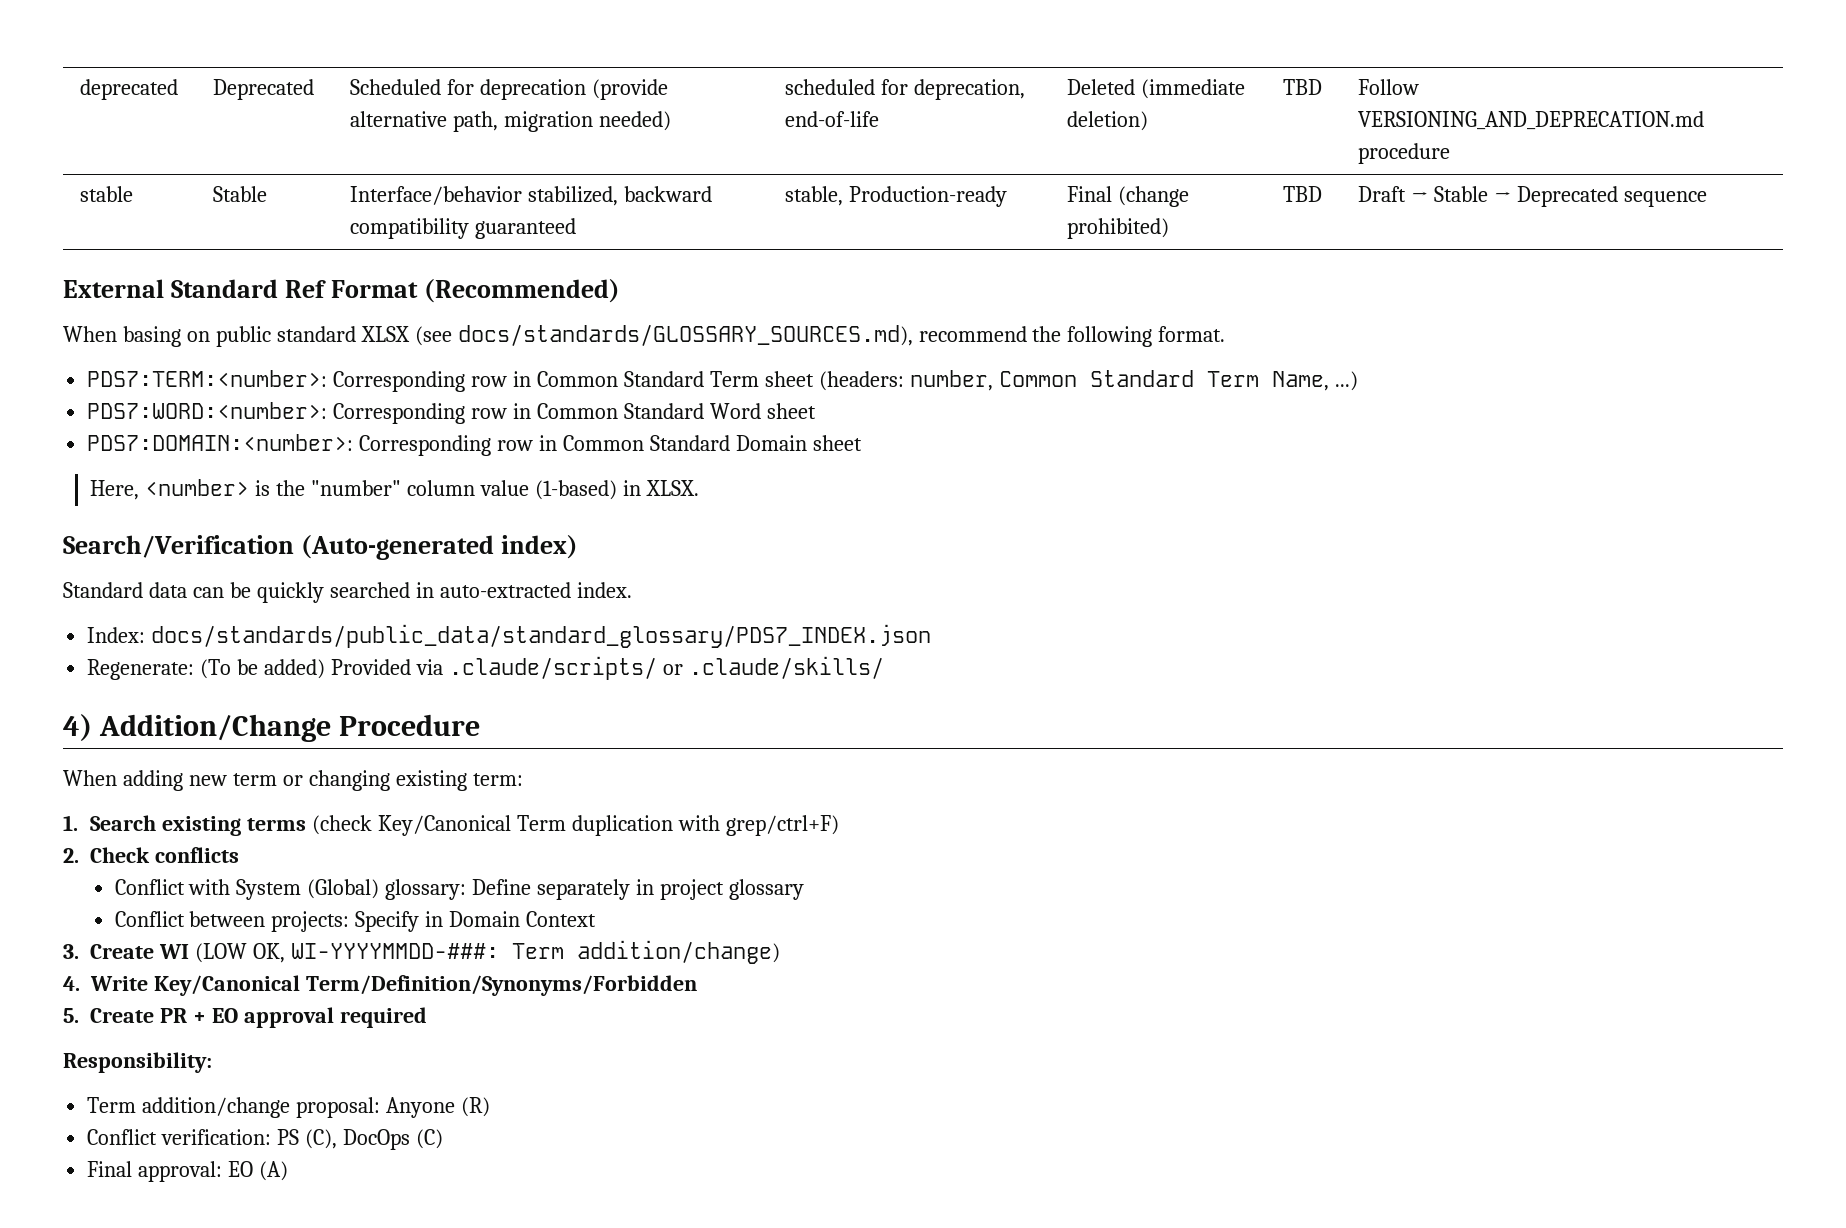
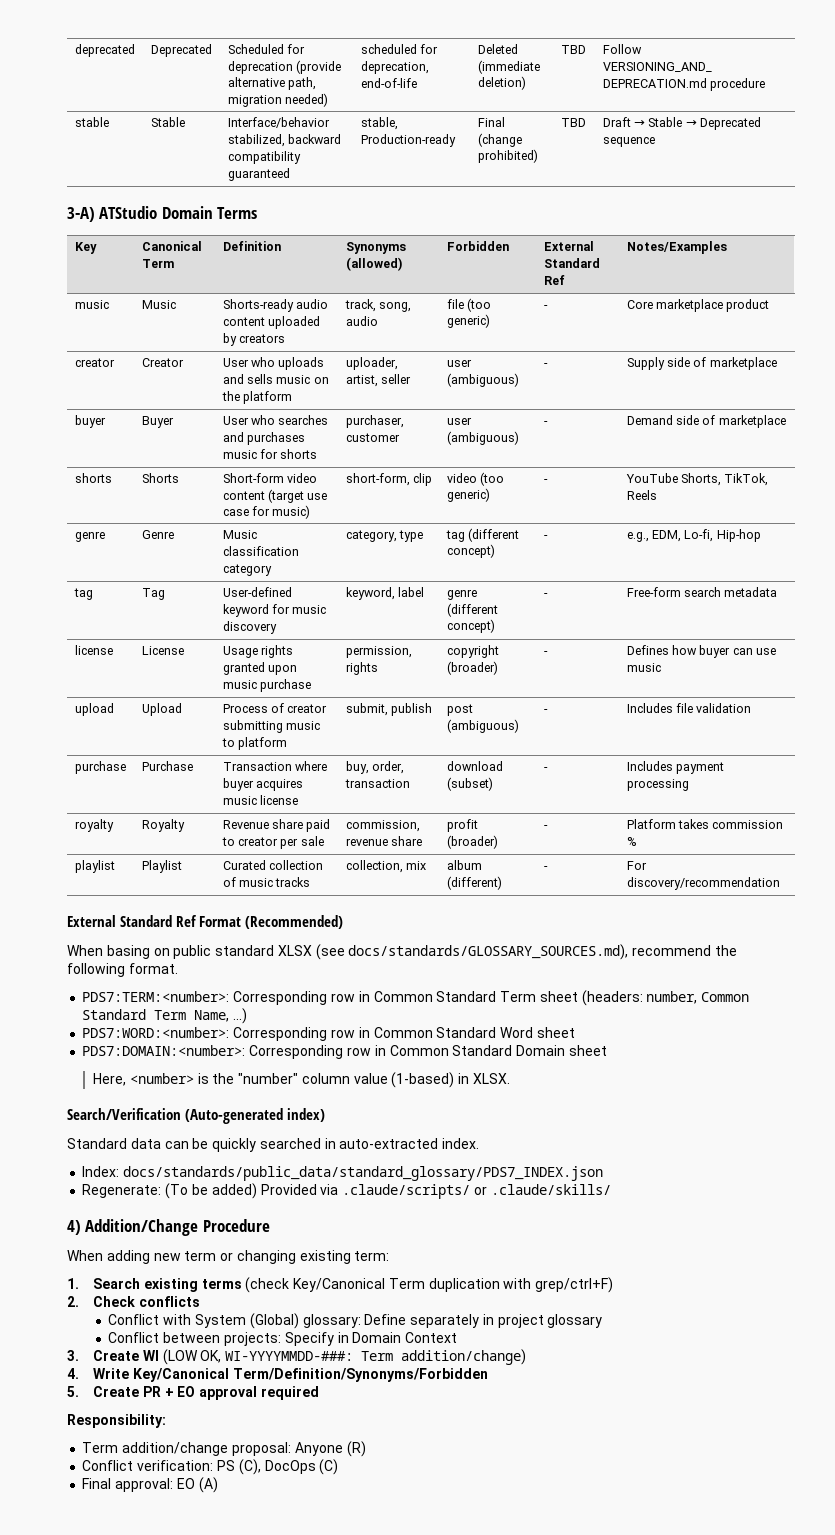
(1707, 199) none -> [67,206,258,222] [74,242,97,254] [141,241,202,251] [141,259,174,268] [222,241,281,251] [345,242,406,254] [345,257,402,271] [446,241,509,251] [543,241,594,251] [543,258,600,268] [543,275,565,285] [626,241,727,254] [74,300,109,309] [141,300,176,309] [222,299,328,312] [222,316,320,329] [222,333,285,346] [344,299,411,312] [345,316,378,326] [446,298,491,312] [446,314,490,328] [543,305,548,309] [626,299,770,312] [74,358,115,367] [141,358,184,367] [222,357,325,370] [222,374,329,384] [221,391,292,404] [345,357,398,370] [345,374,411,387] [446,359,472,367] [446,373,519,387] [543,363,548,367] [626,357,777,370] [74,415,106,428] [141,416,174,428] [222,415,329,425] [222,432,305,445] [222,449,318,459] [345,415,404,428] [345,433,400,442] [446,417,472,425] [446,431,519,445] [543,421,548,425] [626,415,786,428] [74,473,112,483] [141,473,179,483] [222,473,317,483] [222,489,328,503] [222,505,311,519] [345,473,432,486] [446,472,504,486] [446,488,490,502] [543,479,548,483] [625,473,769,486] [626,490,657,500] [74,531,105,542] [141,530,174,539] [222,530,257,539] [222,546,299,556] [222,564,272,576] [345,530,423,542] [445,528,519,542] [446,544,495,558] [543,535,548,539] [626,529,761,542] [73,588,93,600] [141,588,165,600] [222,587,292,597] [222,604,327,617] [222,621,277,634] [345,587,424,600] [446,589,477,600] [446,603,498,617] [446,619,495,633] [543,593,548,597] [626,587,778,597] [74,645,113,655] [141,646,184,655] [222,645,293,658] [222,662,297,675] [222,679,311,692] [345,646,412,658] [345,662,378,675] [446,645,499,658] [446,661,498,675] [543,651,548,655] [626,645,777,658] [626,663,661,672] [74,703,114,716] [141,703,182,716] [222,703,328,713] [222,720,320,733] [221,737,287,750] [345,703,432,716] [446,704,473,716] [446,719,519,733] [543,709,548,713] [626,703,752,713] [74,761,126,774] [141,761,193,771] [222,761,327,771] [222,778,303,791] [222,795,298,805] [345,761,404,774] [344,779,410,788] [446,761,503,771] [446,777,493,791] [543,767,548,771] [626,761,724,774] [626,779,689,791] [74,819,114,832] [141,819,185,832] [222,819,331,832] [221,836,324,849] [345,820,420,832] [345,836,422,846] [446,819,478,832] [446,835,498,849] [543,825,548,829] [626,819,784,829] [626,837,637,846] [74,860,115,873] [141,860,182,873] [222,860,323,870] [222,877,311,887] [345,860,426,873] [446,860,482,870] [446,876,502,890] [543,866,548,870] [626,861,647,870] [626,877,780,890] // 3-A) ATStudio Domain Terms // Key | Canonical Term | Definition | Synonyms (allowed) | Forbidden | External Standard Ref | Notes/Examples // music | Music | Shorts-ready audio content uploaded by creators | track, song, audio | file (too generic) | - | Core marketplace product // creator | Creator | User who uploads and sells music on the platform | uploader, artist, seller | user (ambiguous) | - | Supply side of marketplace // buyer | Buyer | User who searches and purchases music for shorts | purchaser, customer | user (ambiguous) | - | Demand side of marketplace // shorts | Shorts | Short-form video content (target use case for music) | short-form, clip | video (too generic) | - | YouTube Shorts, TikTok, Reels // genre | Genre | Music classification category | category, type | tag (different concept) | - | e.g., EDM, Lo-fi, Hip-hop // tag | Tag | User-defined keyword for music discovery | keyword, label | genre (different concept) | - | Free-form search metadata // license | License | Usage rights granted upon music purchase | permission, rights | copyright (broader) | - | Defines how buyer can use music // upload | Upload | Process of creator submitting music to platform | submit, publish | post (ambiguous) | - | Includes file validation // purchase | Purchase | Transaction where buyer acquires music license | buy, order, transaction | download (subset) | - | Includes payment processing // royalty | Royalty | Revenue share paid to creator per sale | commission, revenue share | profit (broader) | - | Platform takes commission % // playlist | Playlist | Curated collection of music tracks | collection, mix | album (different) | - | For discovery/recommendation

